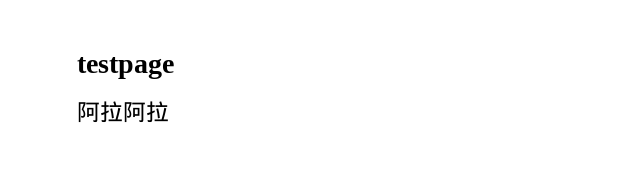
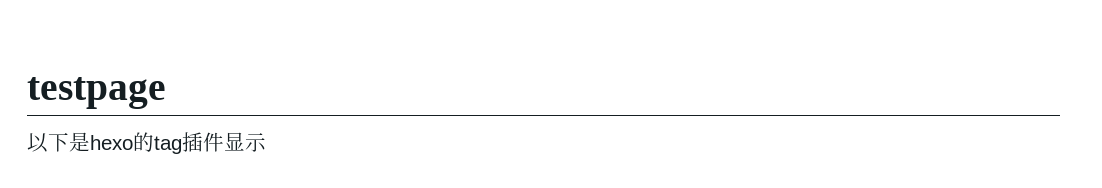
[77,101,169,123] 阿拉阿拉 -> [27,132,266,154] 以下是hexo的tag插件显示

